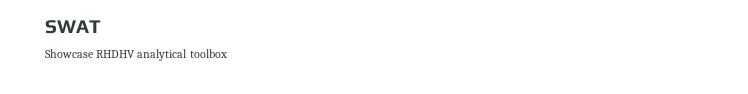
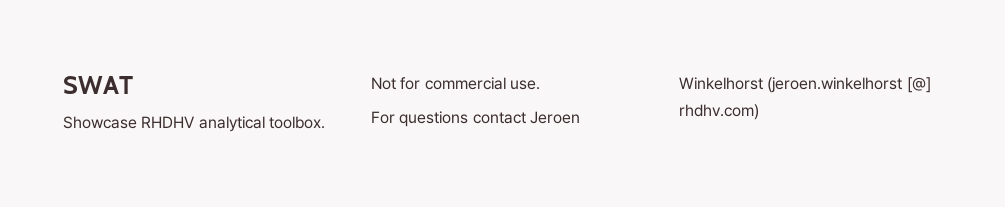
[189,49,227,58] toolbox -> [268,116,325,129] [371,77,540,90] [371,111,580,127] [679,77,931,93] [679,104,759,120] toolbox. Not for commercial use. // For questions contact Jeroen Winkelhorst (jeroen.winkelhorst [@] rhdhv.com)

